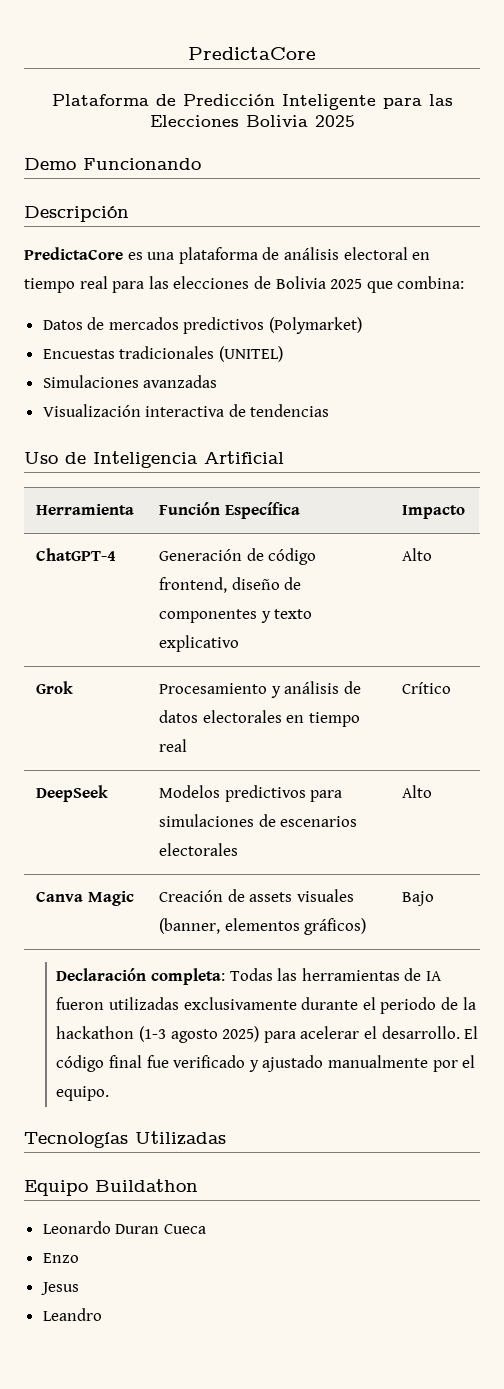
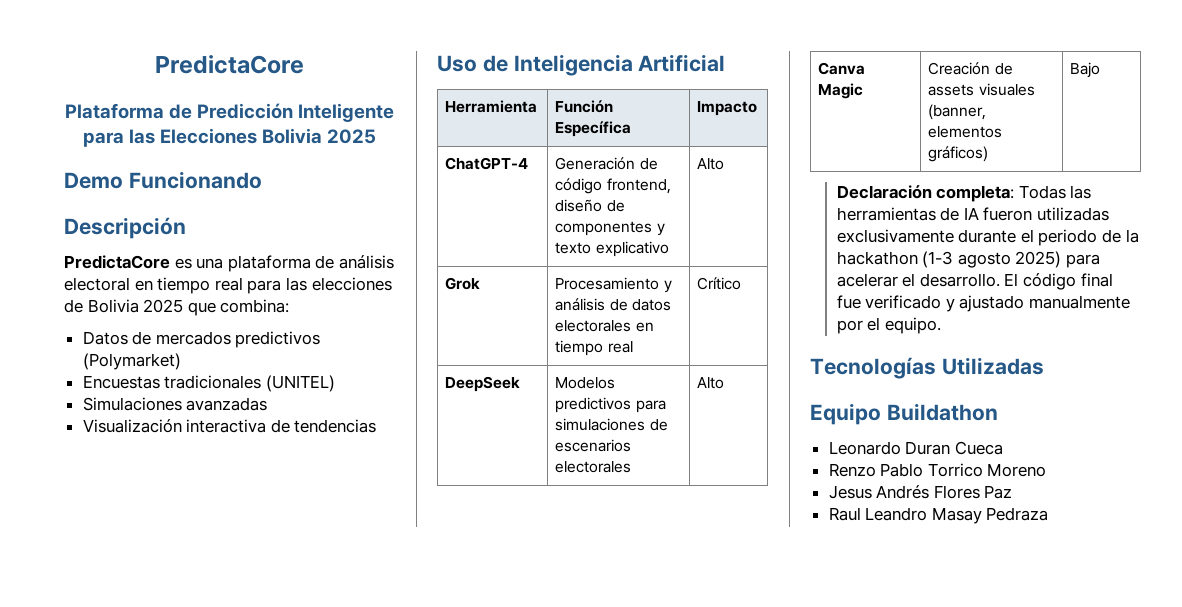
[42,1253,79,1263] [40,1282,79,1295] [42,1308,102,1321] Enzo // Jesus // Leandro -> [828,463,1047,477] [828,485,1013,499] [828,507,1049,524] Renzo Pablo Torrico Moreno // Jesus Andrés Flores Paz // Raul Leandro Masay Pedraza

